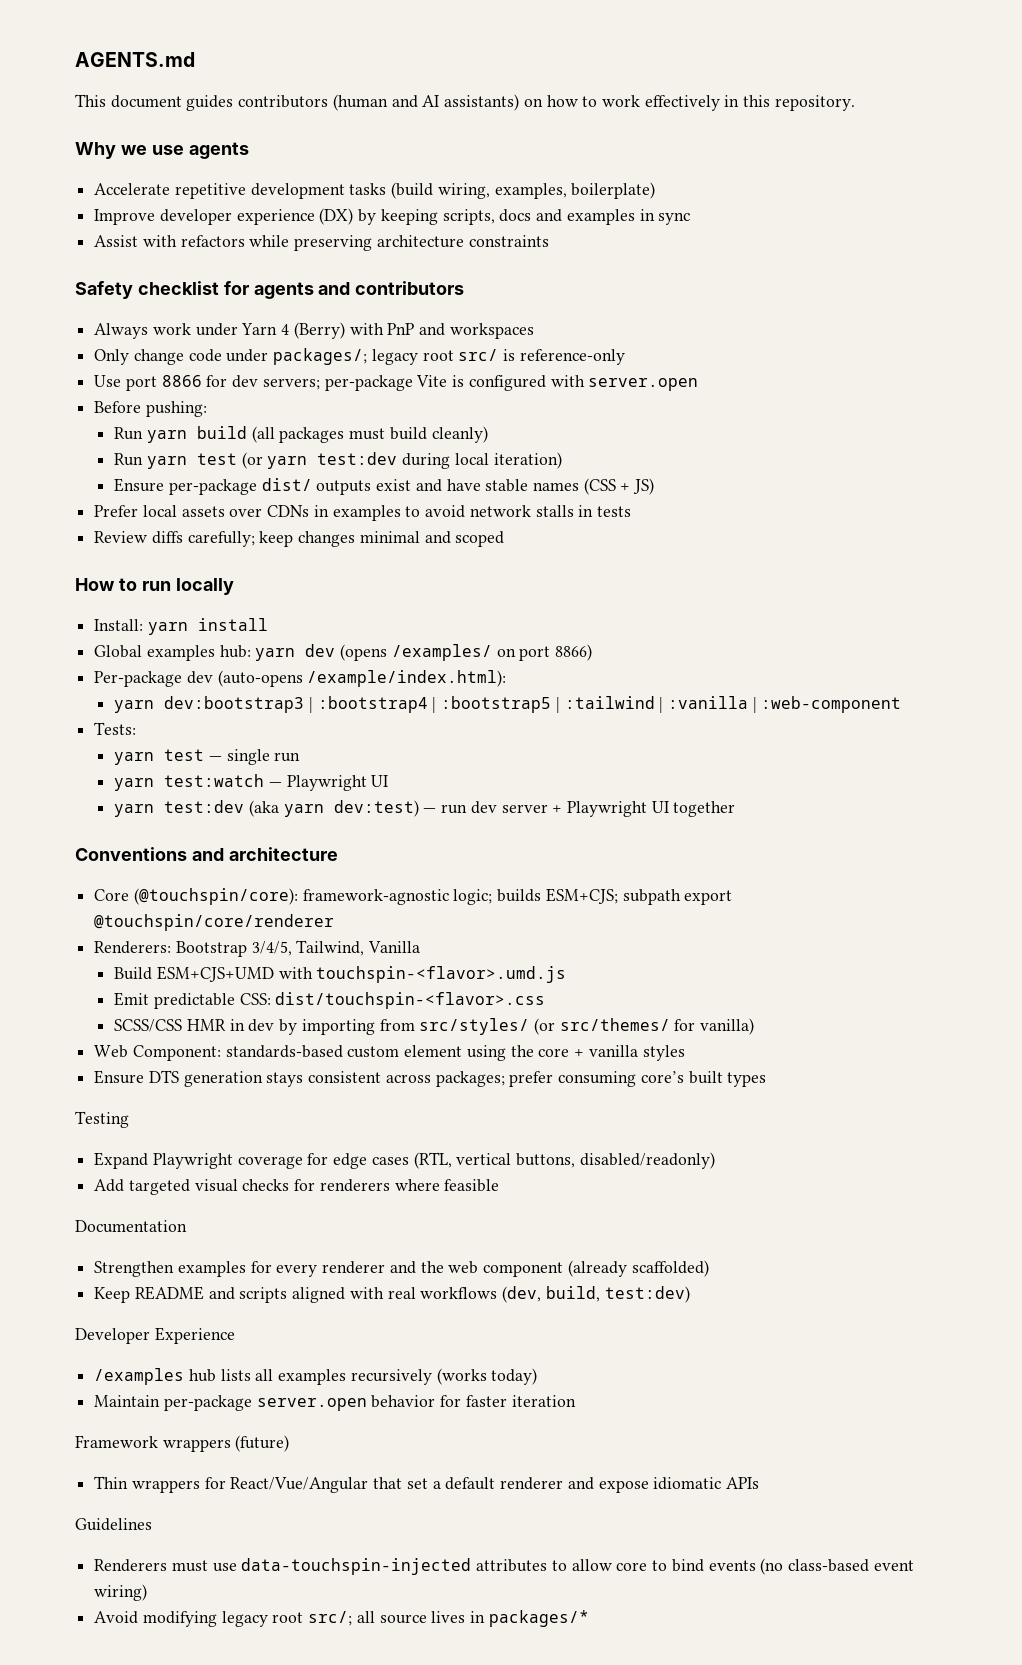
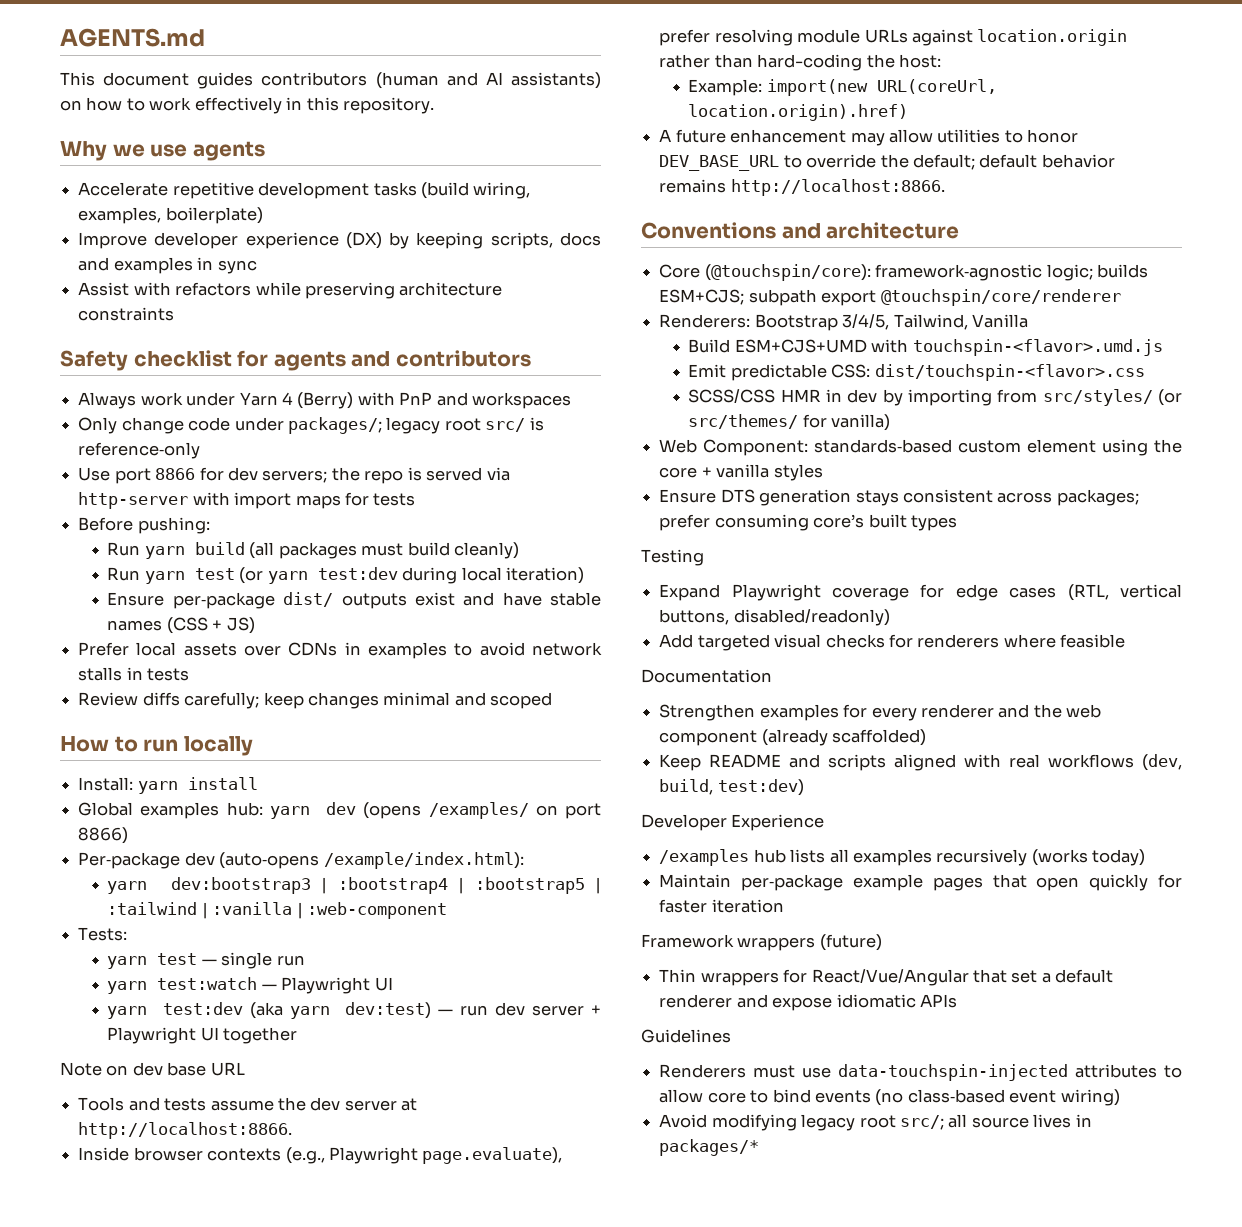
[324,375,699,391] per‑package Vite is configured with server.open -> [331,467,510,484] [78,492,416,509] the repo is served via http-server with import maps for tests
(736, 809) none -> [60,1062,245,1076] [78,1097,418,1111] [78,1122,293,1139] [78,1147,563,1164] [659,29,1128,46] [659,54,941,71] [688,79,997,96] [688,104,909,121] [659,129,1079,146] [659,154,1115,171] [659,179,945,196] // Note on dev base URL // Tools and tests assume the dev server at http://localhost:8866. // Inside browser contexts (e.g., Playwright page.evaluate), prefer resolving module URLs against location.origin rather than hard-coding the host: // Example: import(new URL(coreUrl, location.origin).href) // A future enhancement may allow utilities to honor DEV_BASE_URL to override the default; default behavior remains http://localhost:8866.
[256,1395,436,1411] server.open behavior -> [852,874,1149,891] example pages that open quickly

